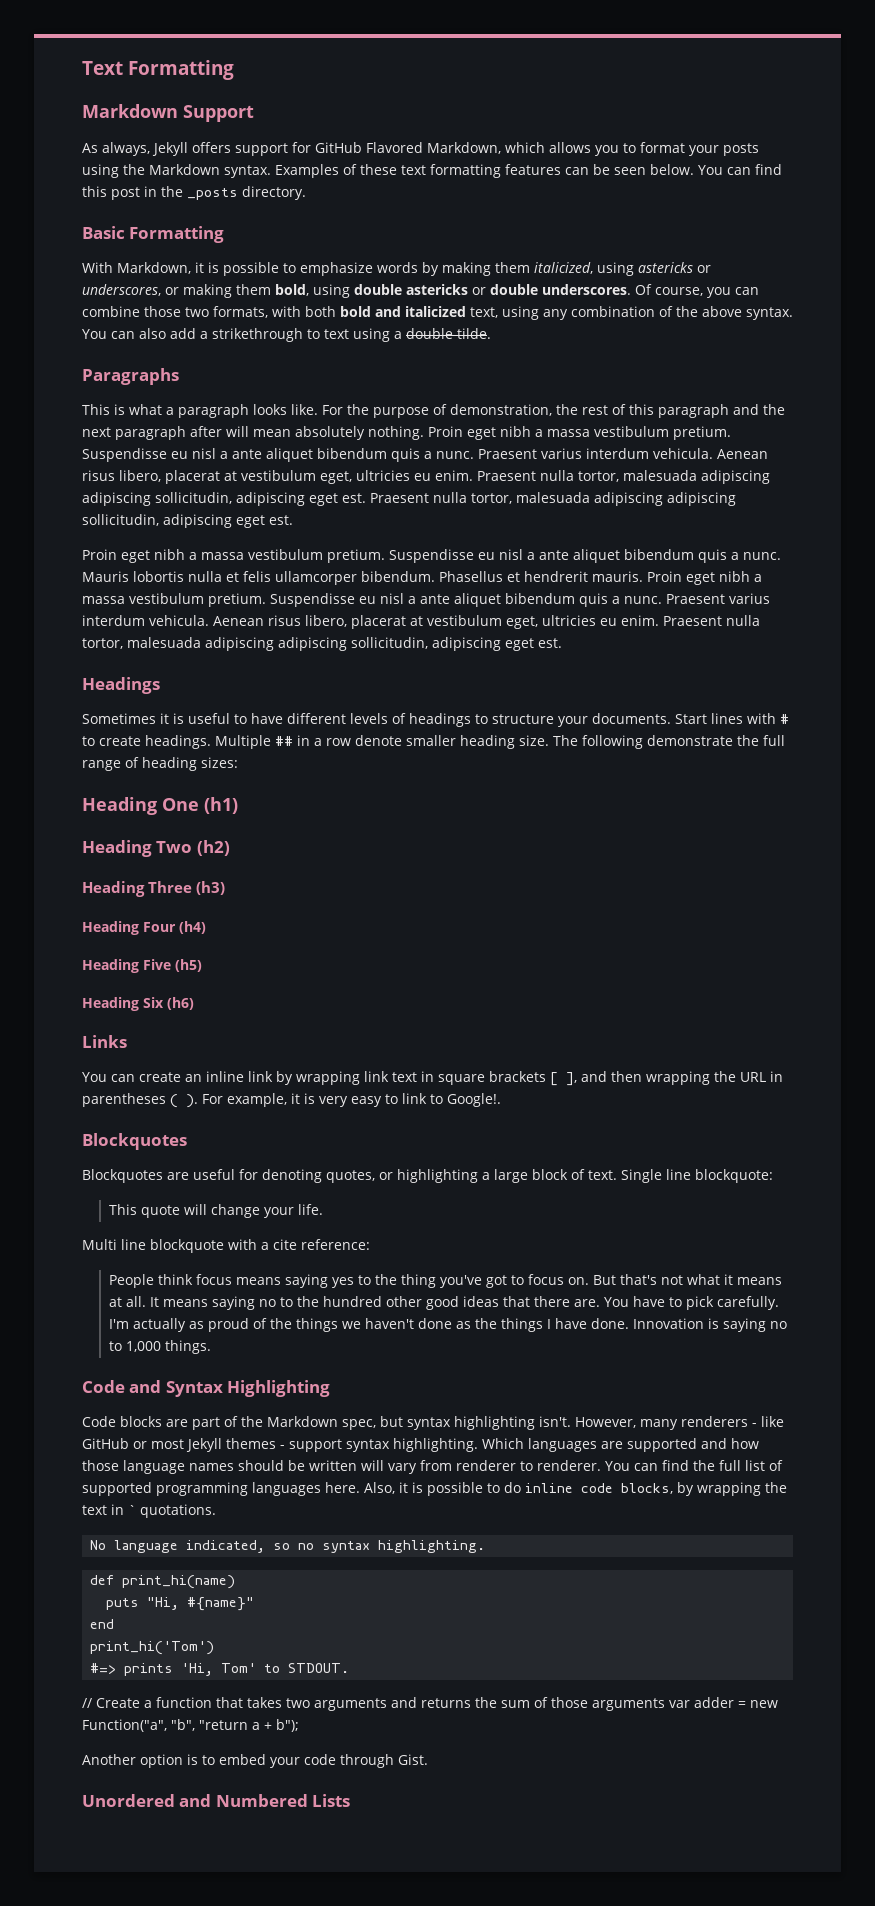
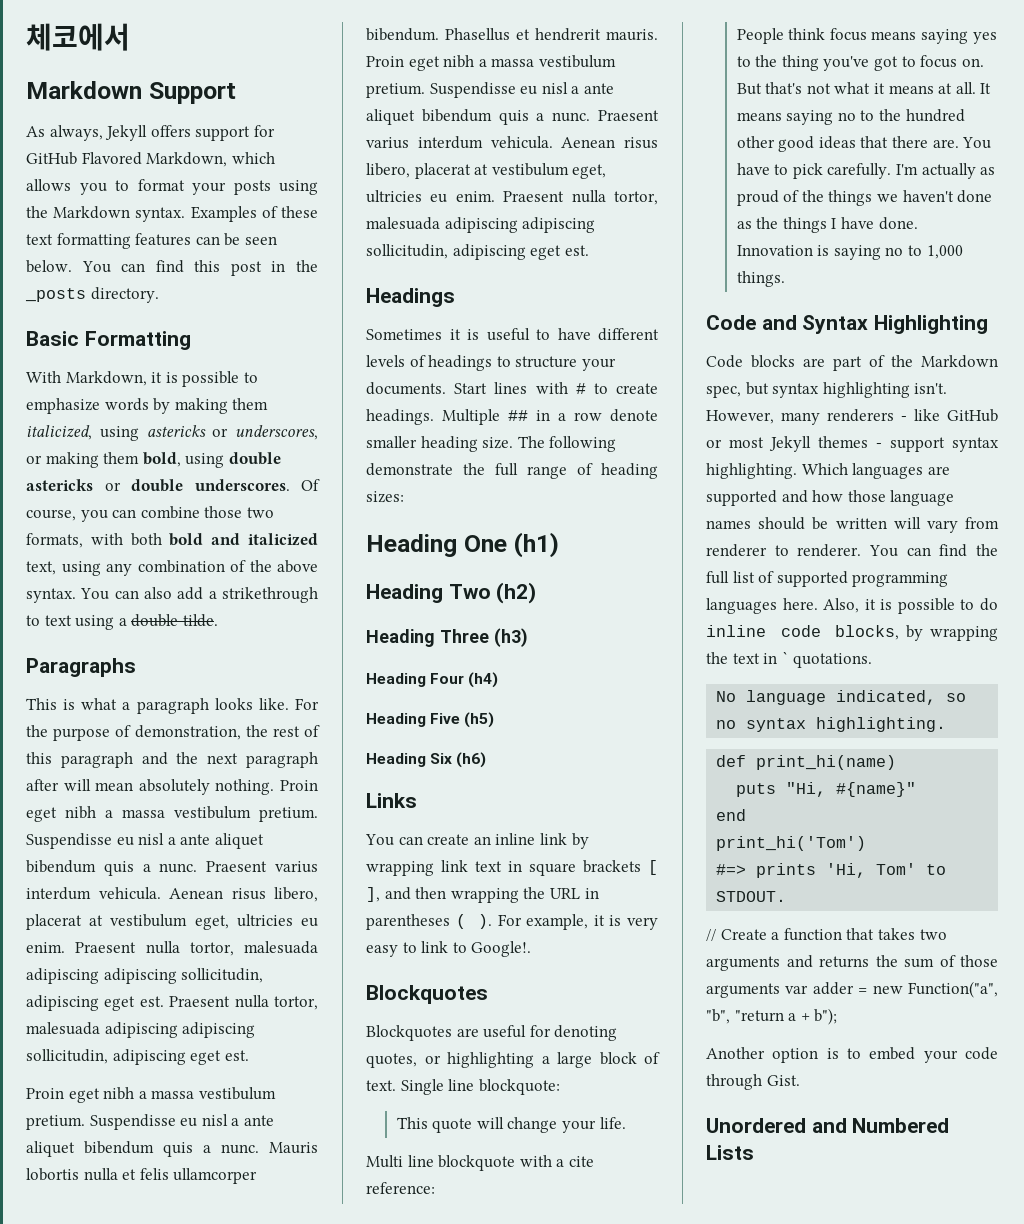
[82,60,235,80] Text Formatting -> [26,23,130,51] 체코에서

